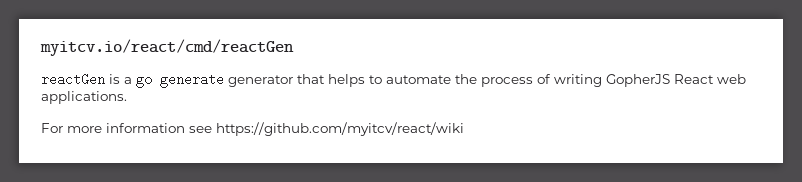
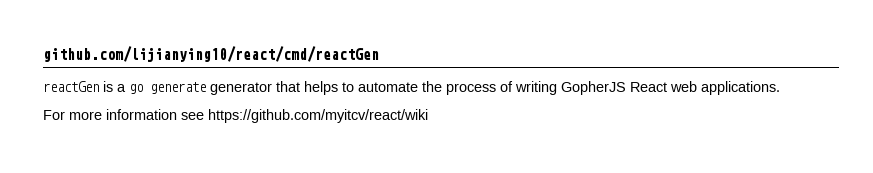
[40,39,294,56] myitcv.io/react/cmd/reactGen -> [43,46,379,62] github.com/lijianying10/react/cmd/reactGen

